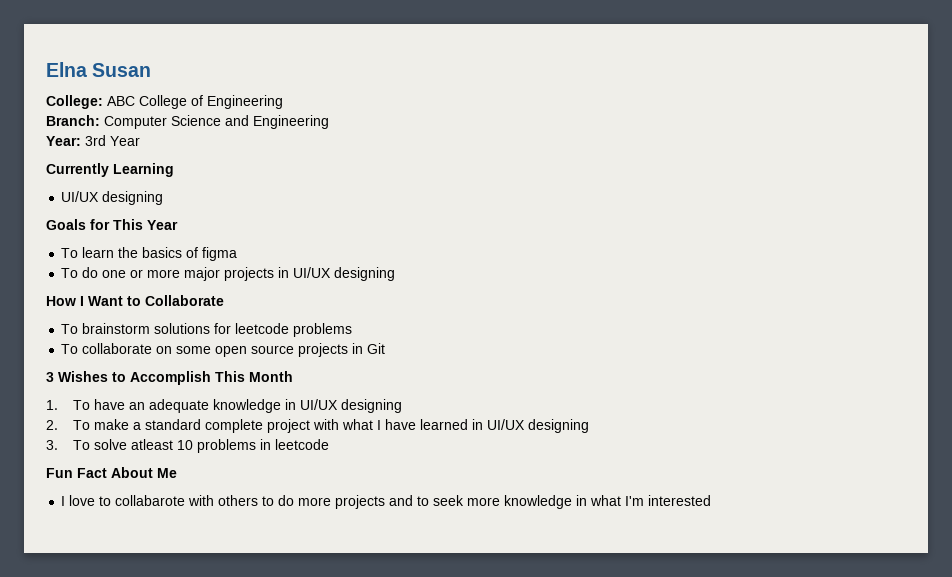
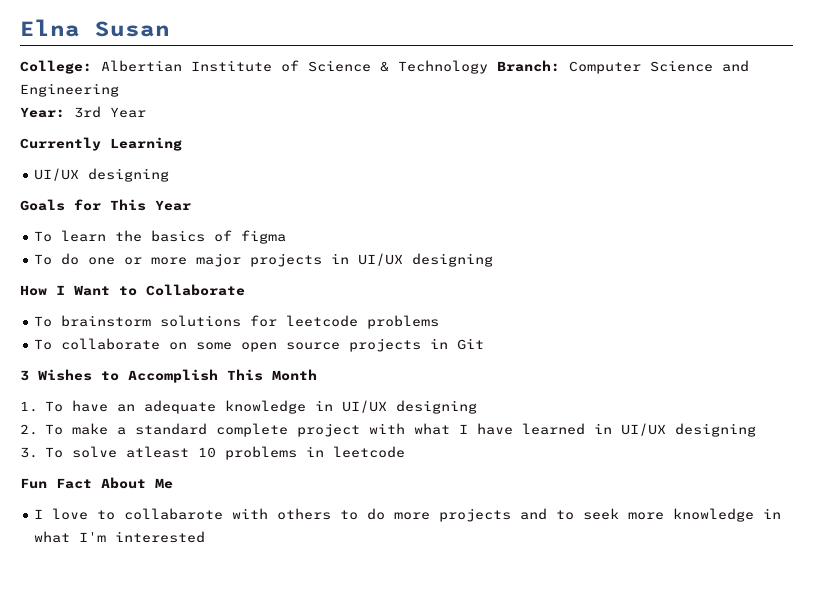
[107,95,283,109] ABC College of Engineering // -> [101,60,488,74] Albertian Institute of Science & Technology

